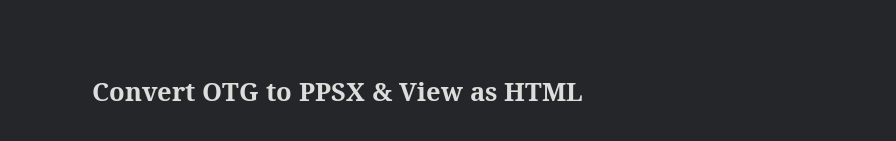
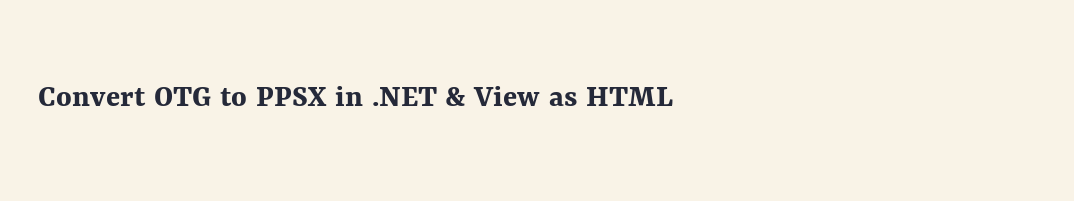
(365, 92) none -> [334,86,437,106] in .NET

